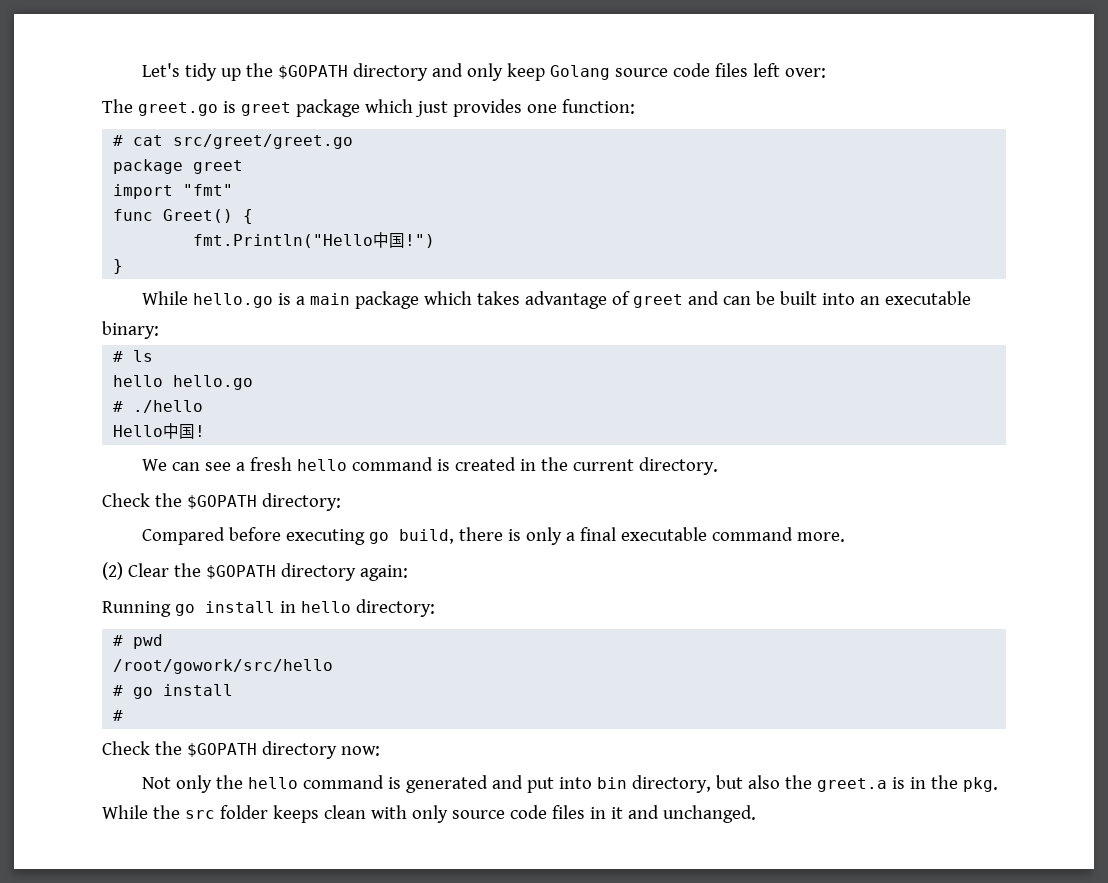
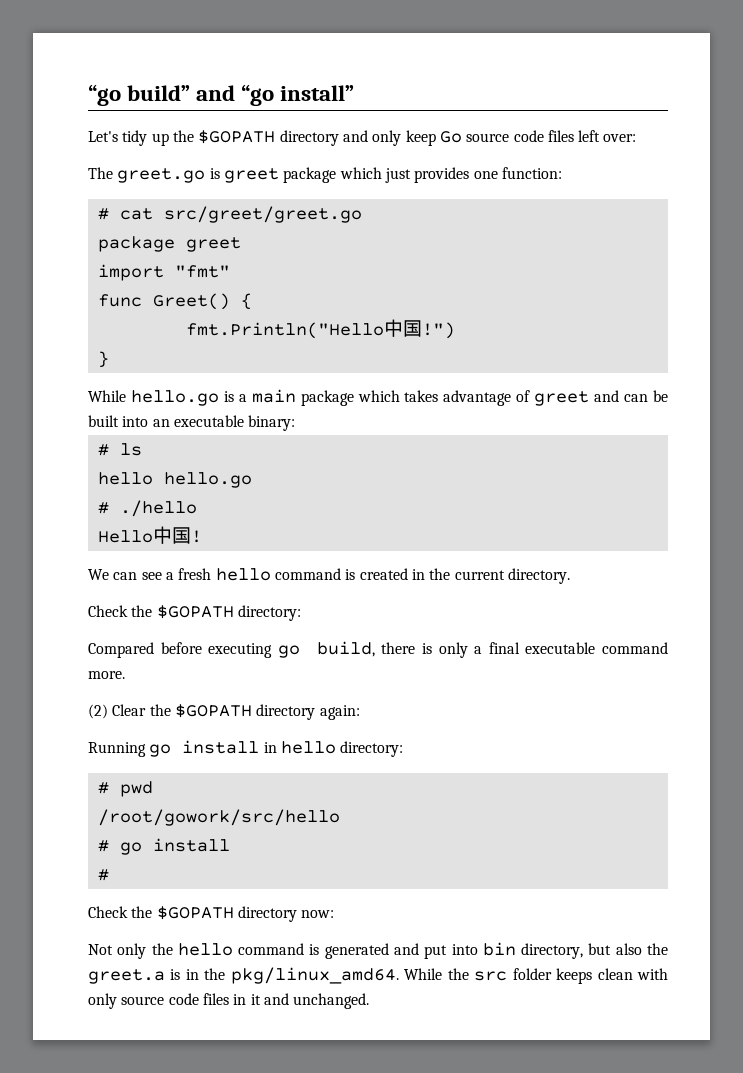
(142, 70) none -> [88,84,355,106] “go build” and “go install” //
[550,65,611,80] Golang -> [439,131,462,143] Go
[963,777,999,792] pkg. -> [230,967,399,984] pkg/linux_amd64.

